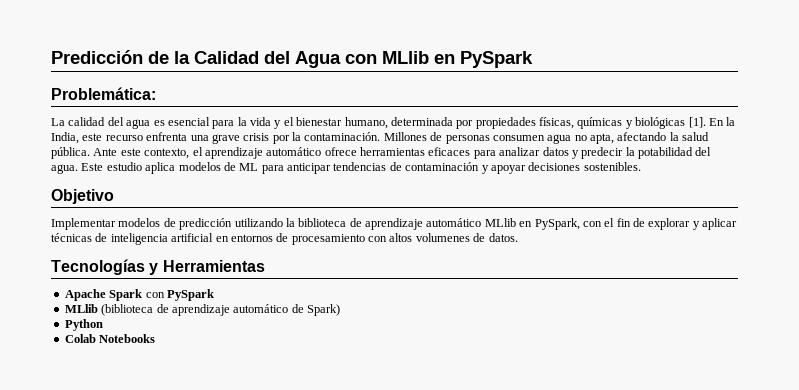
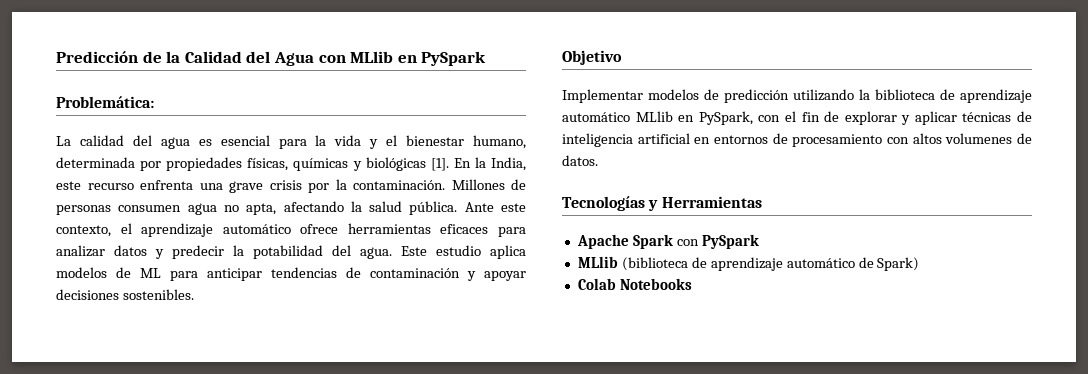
[64,319,103,331] // Python -> (920, 264) none

